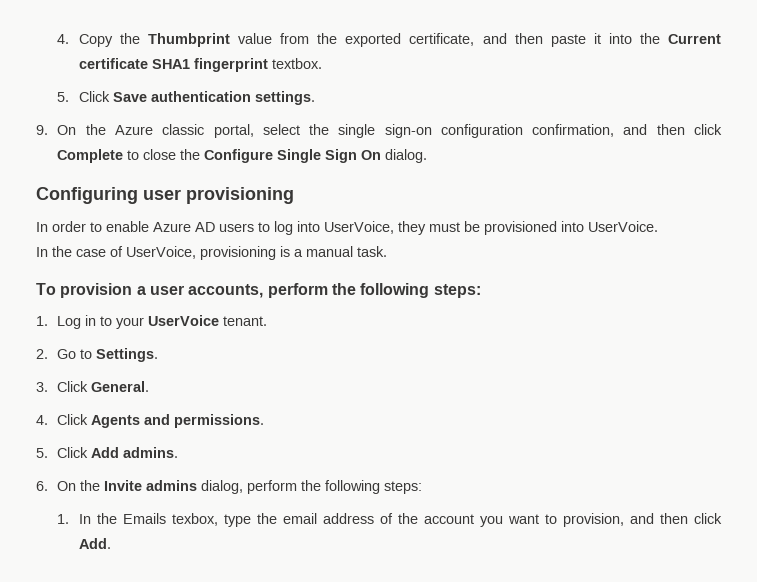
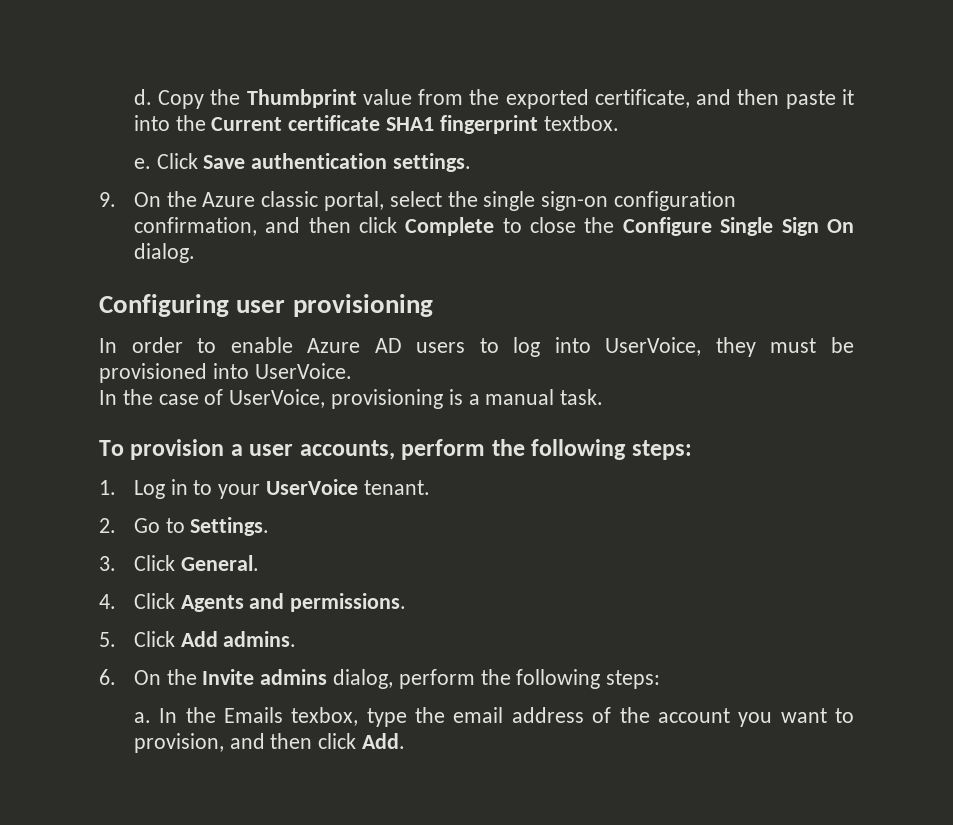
[57,34,70,44] 4. -> [133,89,152,105] d.
[57,92,70,102] 5. -> [133,158,151,169] e.
[57,514,70,524] 1. -> [133,712,151,723] a.

